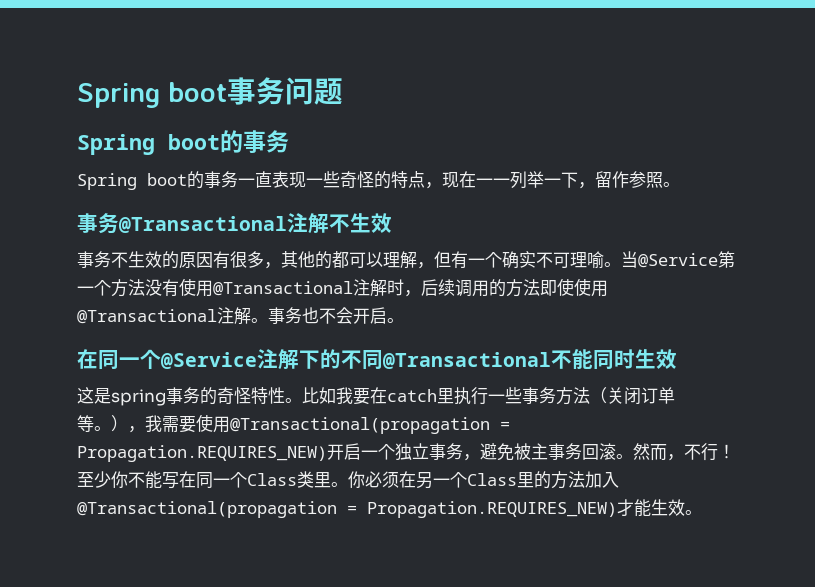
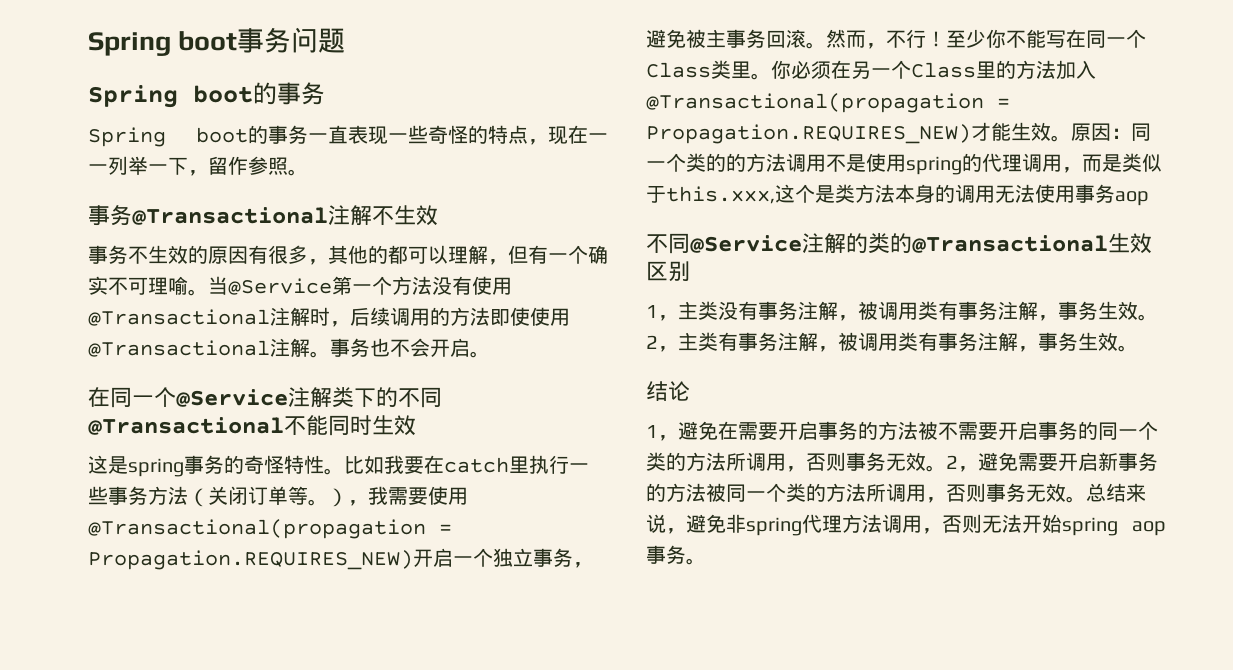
(299, 359) none -> [332,387,354,407] 类
(702, 512) none -> [1071,123,1151,141] [646,153,1162,175] [646,184,1149,206] [646,233,1152,254] [646,261,690,282] [646,301,1158,321] [646,332,1138,352] [646,381,690,401] [646,421,1158,441] [646,452,1158,472] [646,483,1146,503] [646,514,1166,536] [646,545,706,565] 原因：同一个类的的方法调用不是使用spring的代理调用，而是类似于this.xxx,这个是类方法本身的调用无法使用事务aop // 不同@Service注解的类的@Transactional生效区别 // 1，主类没有事务注解，被调用类有事务注解，事务生效。2，主类有事务注解，被调用类有事务注解，事务生效。 // 结论 // 1，避免在需要开启事务的方法被不需要开启事务的同一个类的方法所调用，否则事务无效。2，避免需要开启新事务的方法被同一个类的方法所调用，否则事务无效。总结来说，避免非spring代理方法调用，否则无法开始spring aop事务。

